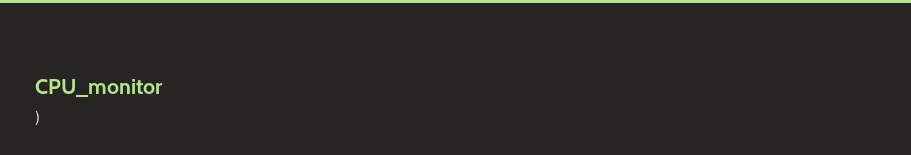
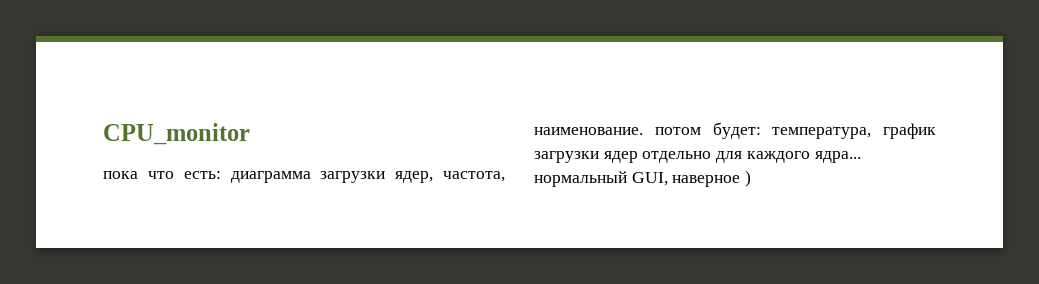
(163, 88) none -> [103,171,505,183] [534,122,936,139] [534,151,861,163] [534,171,741,187] пока что есть: диаграмма загрузки ядер, частота, наименование. потом будет: температура, график загрузки ядер отдельно для каждого ядра... нормальный GUI, наверное

